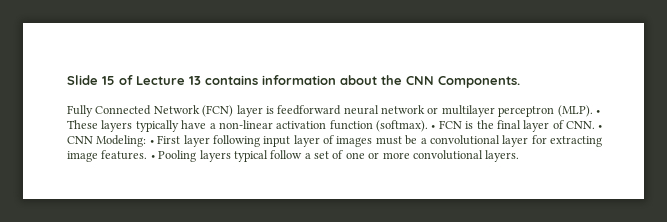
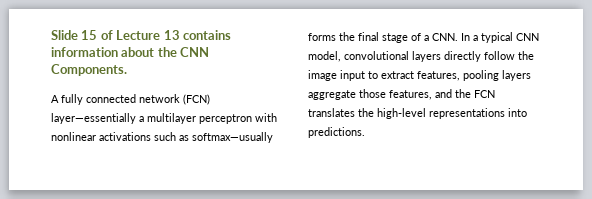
[67,105,600,117] [67,120,603,132] [67,135,602,147] [67,150,520,162] Fully Connected Network (FCN) layer is feedforward neural network or multilayer perceptron (MLP). • These layers typically have a non-linear activation function (softmax). • FCN is the final layer of CNN. • CNN Modeling: • First layer following input layer of images must be a convolutional layer for extracting image features. • Pooling layers typical follow a set of one or more convolutional layers. -> [51,94,210,105] [51,113,277,124] [51,132,273,143] [308,32,539,43] [308,51,534,62] [308,70,531,81] [308,89,495,100] [308,108,527,119] [308,127,365,138] A fully connected network (FCN) layer—essentially a multilayer perceptron with nonlinear activations such as softmax—usually forms the final stage of a CNN. In a typical CNN model, convolutional layers directly follow the image input to extract features, pooling layers aggregate those features, and the FCN translates the high-level representations into predictions.

